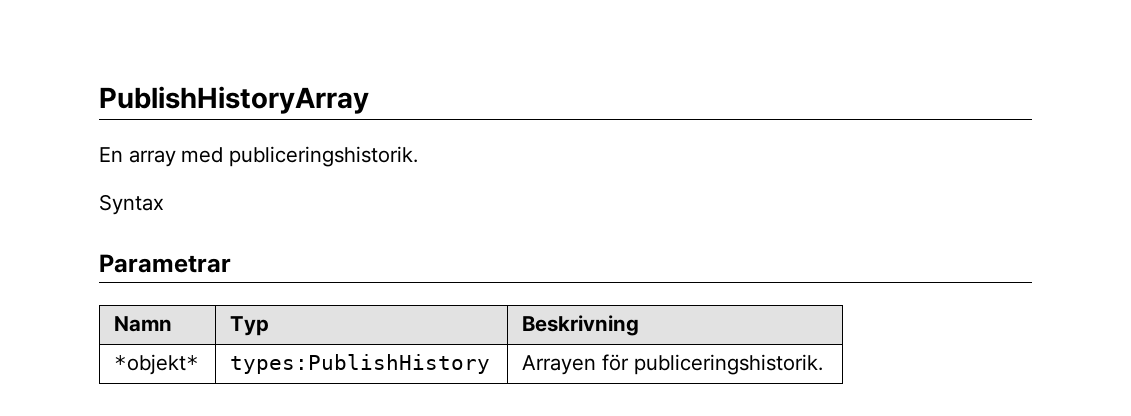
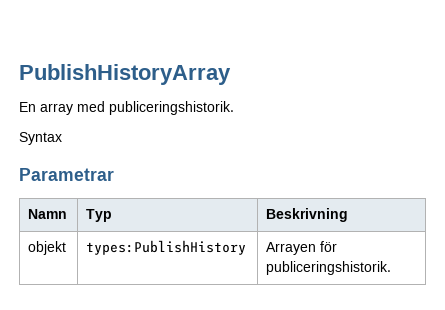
[114,354,200,375] *objekt* -> [28,241,67,255] objekt

